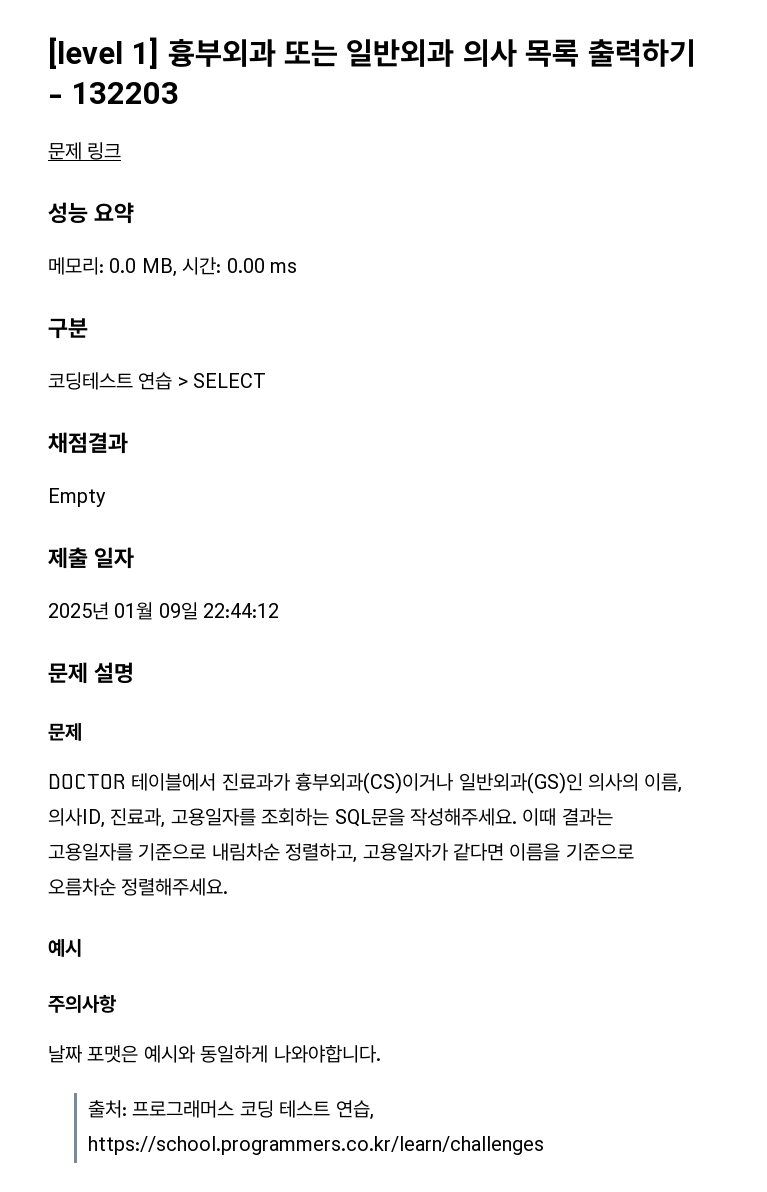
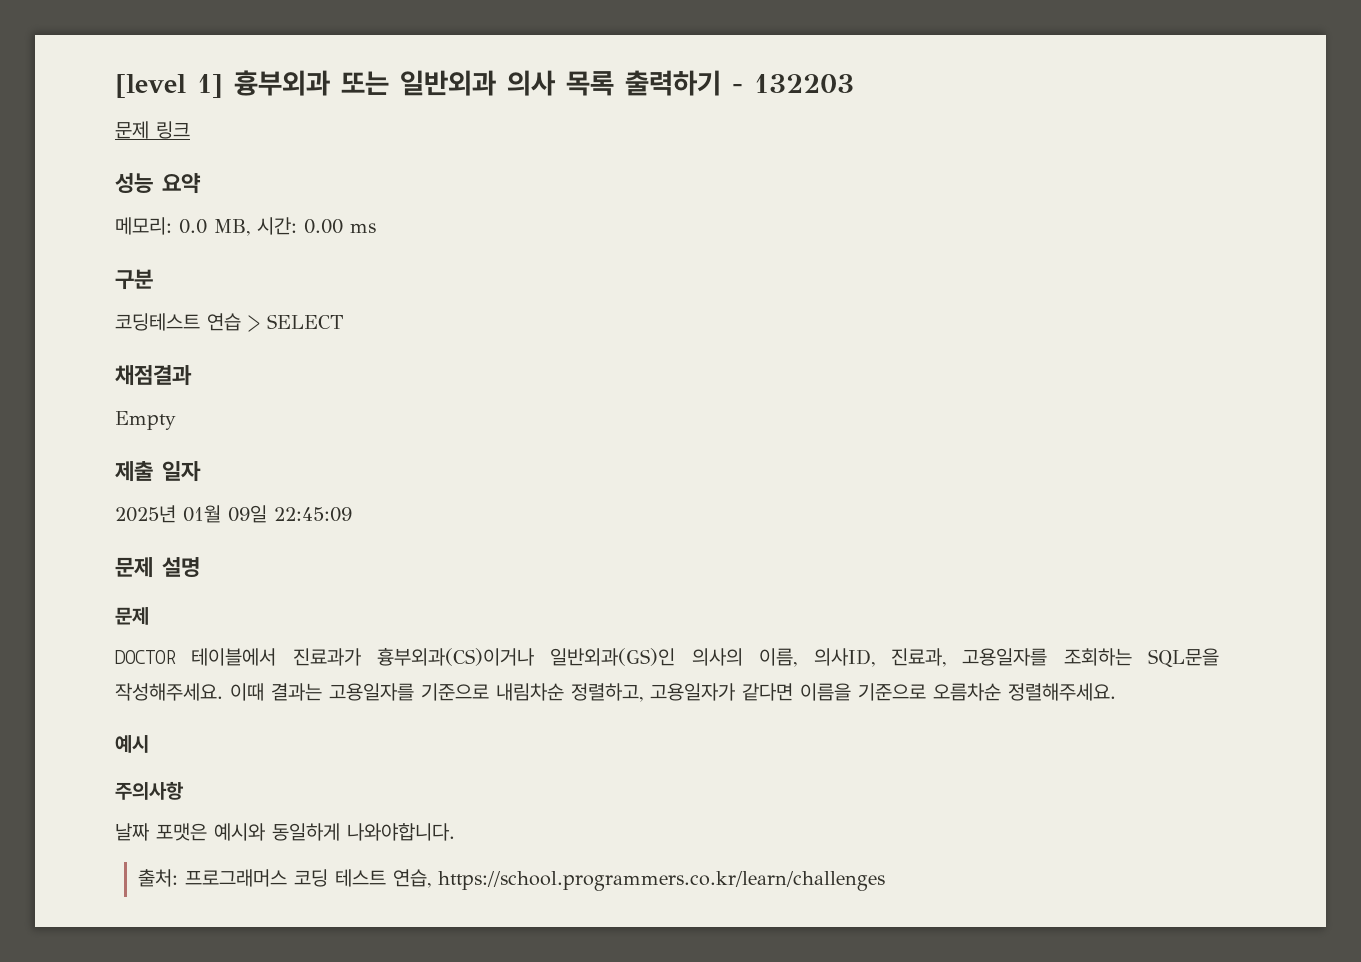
[203,603,280,618] 22:44:12 -> [274,507,352,522] 22:45:09

